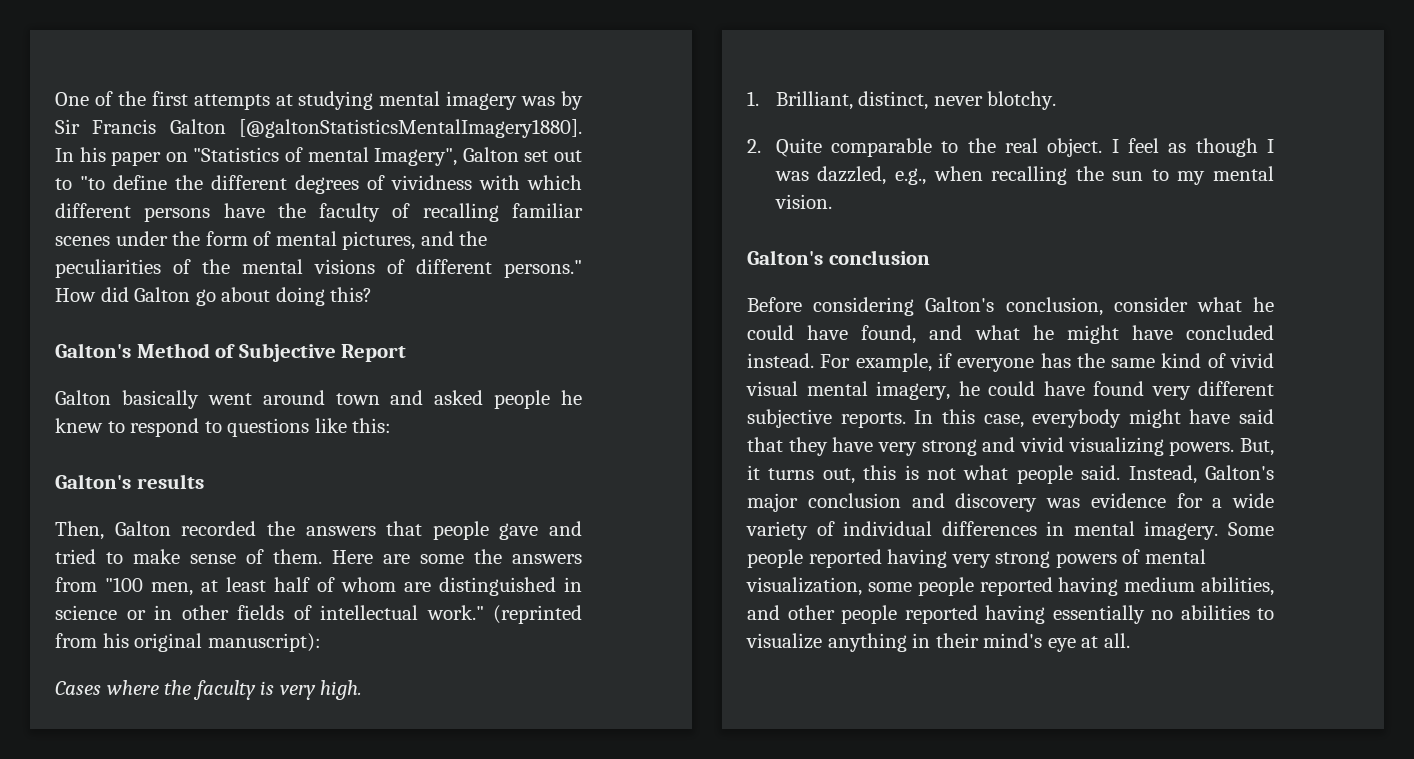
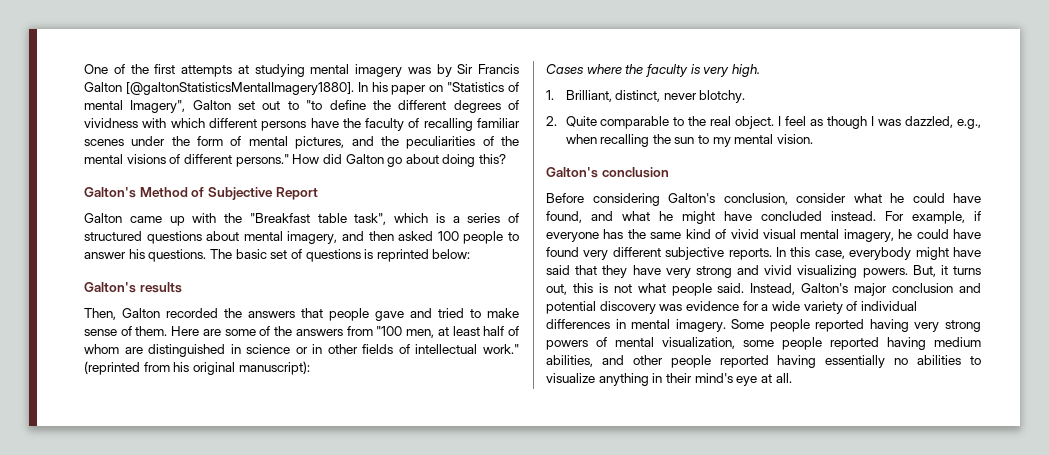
[121,390,582,409] [55,418,392,437] basically went around town and asked people he knew to respond to questions like this: -> [129,213,519,226] [84,231,520,244] [84,249,471,262] came up with the "Breakfast table task", which is a series of structured questions about mental imagery, and then asked 100 people to answer his questions. The basic set of questions is reprinted below:
(464, 559) none -> [259,326,271,336] of
(945, 500) none -> [546,301,596,314] potential

